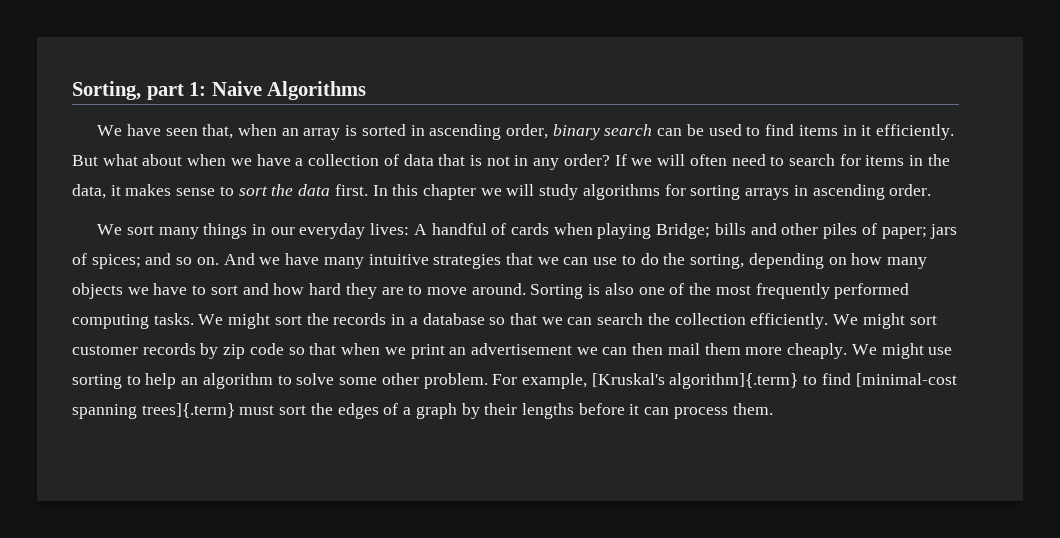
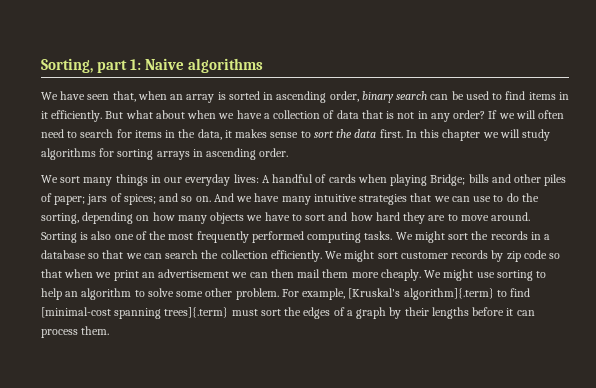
[267,81,367,100] Algorithms -> [188,58,264,73] algorithms

